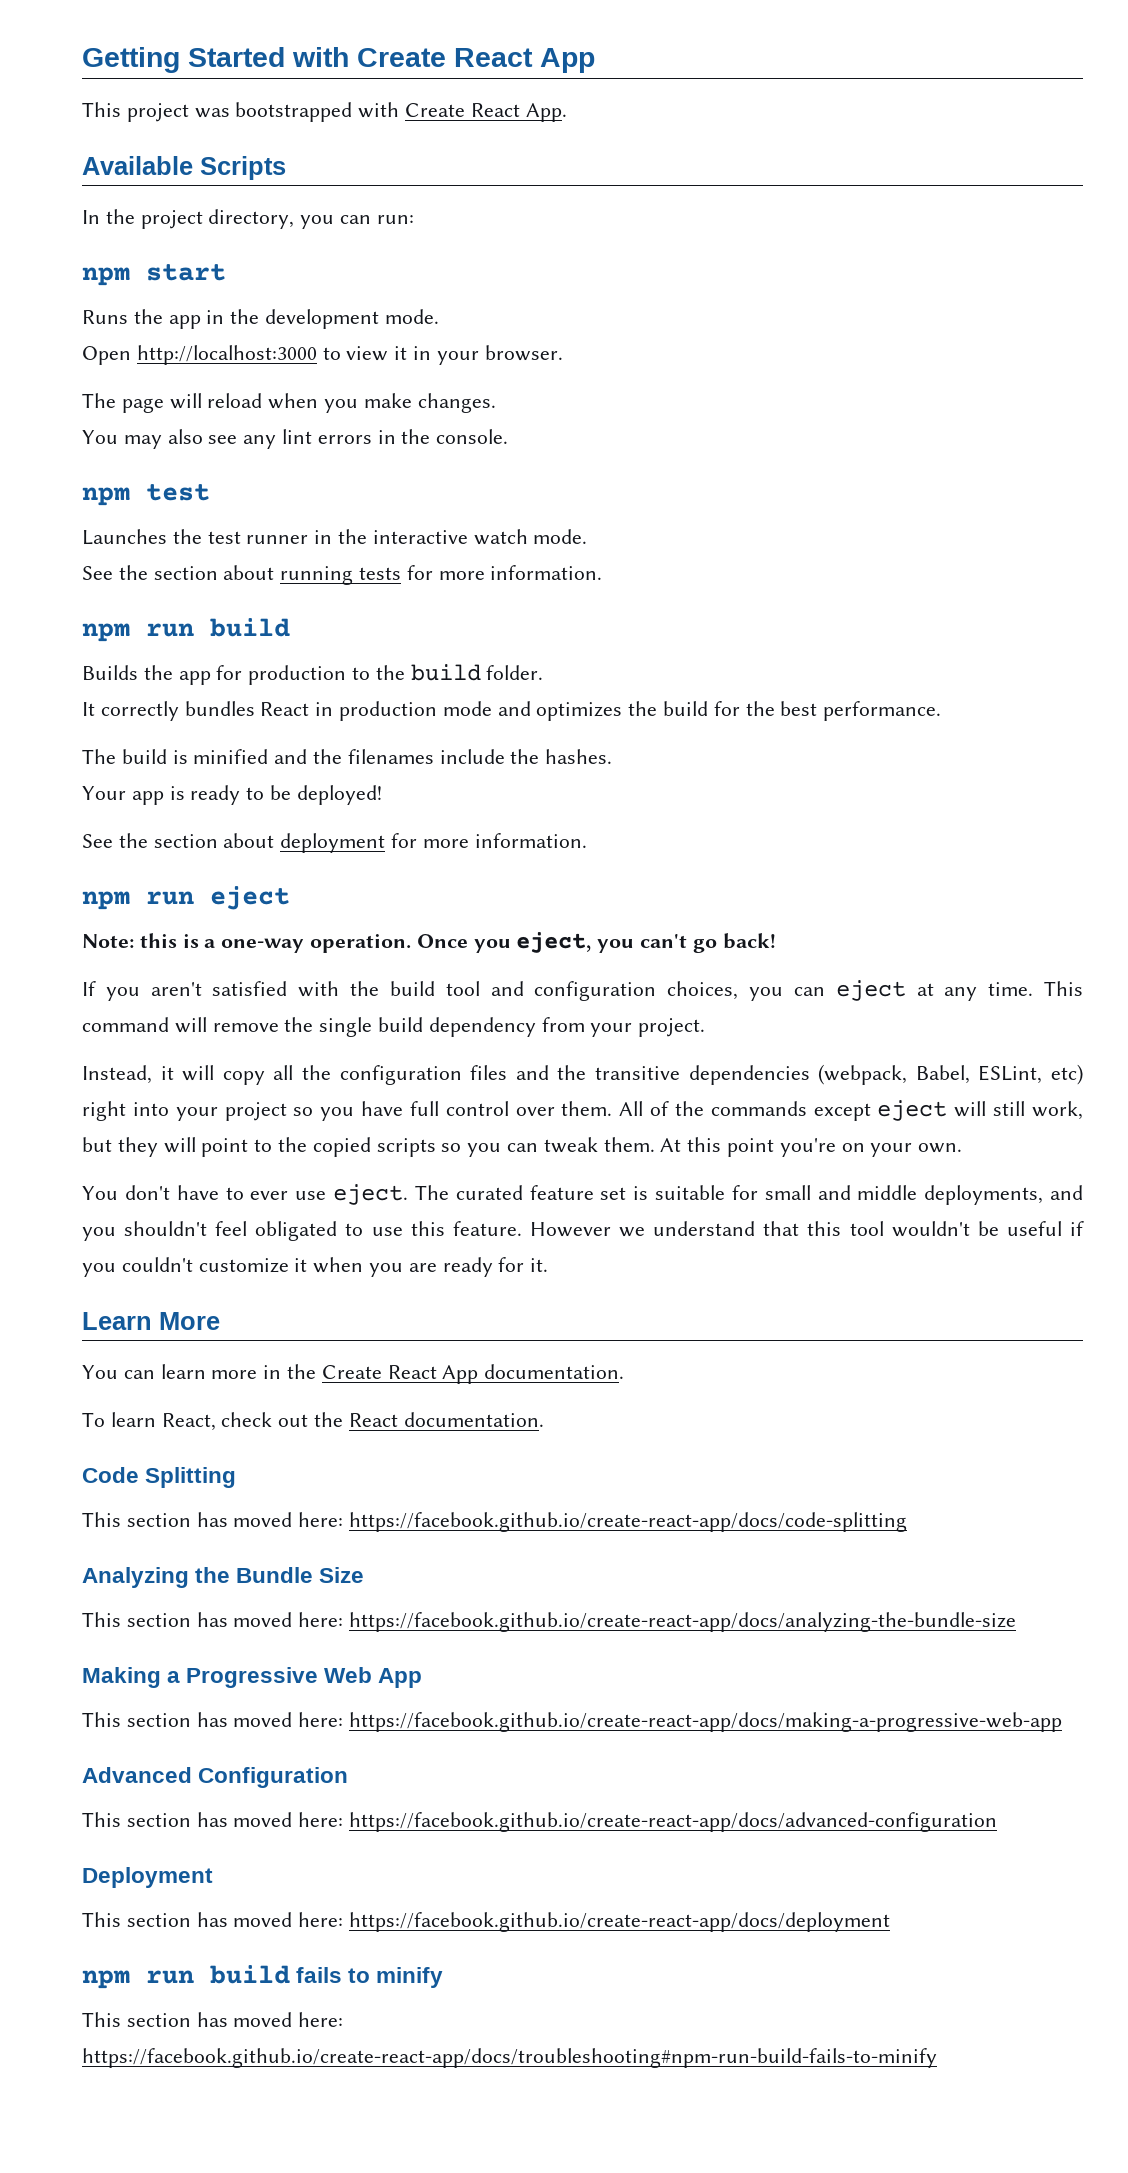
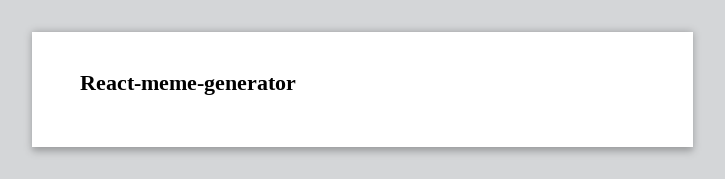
[82,47,595,73] [82,102,567,122] [82,156,286,180] [82,209,414,229] [82,264,226,286] [82,309,439,329] [82,345,563,365] [82,393,496,413] [82,429,509,449] [82,484,210,506] [82,529,588,545] [82,565,603,585] [82,618,290,642] [82,664,544,685] [82,701,942,721] [82,749,613,764] [82,785,382,805] [82,833,587,853] [82,886,290,910] [82,932,776,953] [82,980,1084,1001] [82,1017,706,1037] [82,1064,1083,1085] [82,1100,1084,1121] [82,1137,963,1157] [82,1184,1084,1205] [82,1221,1084,1241] [82,1257,549,1277] [82,1312,220,1330] [82,1364,625,1384] [82,1412,544,1431] [82,1467,237,1488] [82,1512,908,1532] [82,1567,365,1588] [82,1612,1017,1632] [82,1667,423,1688] [82,1712,1063,1732] [82,1767,349,1788] [82,1812,998,1832] [82,1867,213,1888] [82,1912,891,1932] [82,1965,444,1989] [82,2012,344,2027] [82,2048,937,2068] Getting Started with Create React App // This project was bootstrapped with Create React App. // Available Scripts // In the project directory, you can run: // npm start // Runs the app in the development mode. // Open http://localhost:3000 to view it in your browser. // The page will reload when you make changes. // You may also see any lint errors in the console. // npm test // Launches the test runner in the interactive watch mode. // See the section about running tests for more information. // npm run build // Builds the app for production to the build folder. // It correctly bundles React in production mode and optimizes the build for the best performance. // The build is minified and the filenames include the hashes. // Your app is ready to be deployed! // See the section about deployment for more information. // npm run eject // Note: this is a one-way operation. Once you eject, you can't go back! // If you aren't satisfied with the build tool and configuration choices, you can eject at any time. This command will remove the single build dependency from your project. // Instead, it will copy all the configuration files and the transitive dependencies (webpack, Babel, ESLint, etc) right into your project so you have full control over them. All of the commands except eject will still work, but they will point to the copied scripts so you can tweak them. At this point you're on your own. // You don't have to ever use eject. The curated feature set is suitable for small and middle deployments, and you shouldn't feel obligated to use this feature. However we understand that this tool wouldn't be useful if you couldn't customize it when you are ready for it. // Learn More // You can learn more in the Create React App documentation. // To learn React, check out the React documentation. // Code Splitting // This section has moved here: https://facebook.github.io/create-react-app/docs/code-splitting // Analyzing the Bundle Size // This section has moved here: https://facebook.github.io/create-react-app/docs/analyzing-the-bundle-size // Making a Progressive Web App // This section has moved here: https://facebook.github.io/create-react-app/docs/making-a-progressive-web-app // Advanced Configuration // This section has moved here: https://facebook.github.io/create-react-app/docs/advanced-configuration // Deployment // This section has moved here: https://facebook.github.io/create-react-app/docs/deployment // npm run build fails to minify // This section has moved here: https://facebook.github.io/create-react-app/docs/troubleshooting#npm-run-build-fails-to-minify -> [80,76,296,95] React-meme-generator

